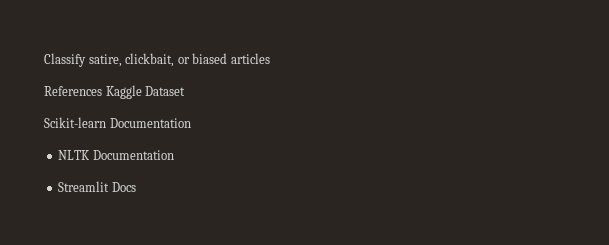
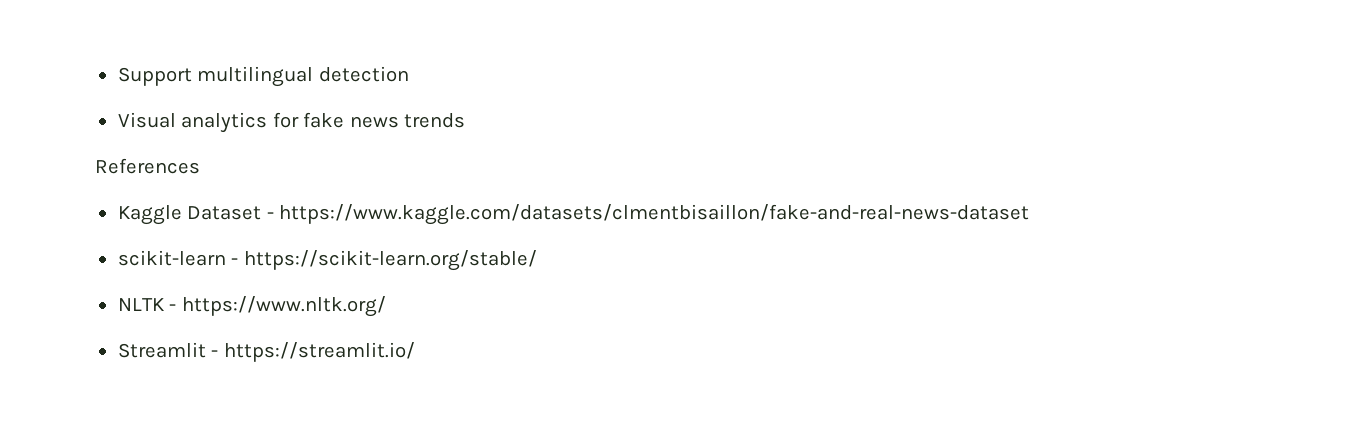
[44,53,270,67] Classify satire, clickbait, or biased articles -> [117,66,409,87] [117,112,466,133] Support multilingual detection // Visual analytics for fake news trends
(102, 91) none -> (200, 166) //
[44,117,191,128] // Scikit-learn Documentation -> [266,204,1030,225] [117,250,537,271] - https://www.kaggle.com/datasets/clmentbisaillon/fake-and-real-news-dataset // scikit-learn - https://scikit-learn.org/stable/
[92,150,174,160] Documentation -> [169,296,386,317] - https://www.nltk.org/
[111,182,136,192] Docs -> [211,342,415,362] - https://streamlit.io/

